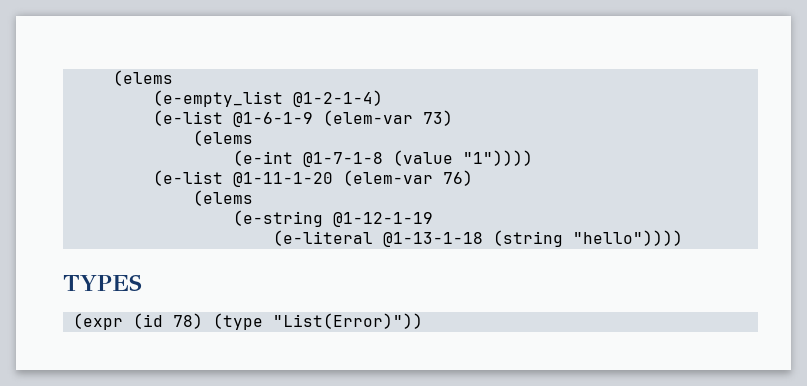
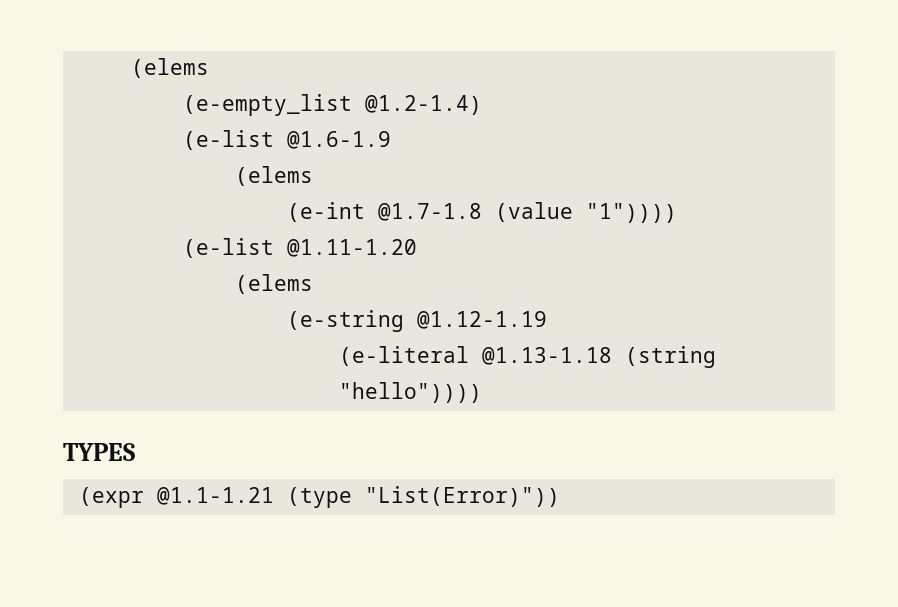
[292,90,383,107] [152,110,453,127] @1-2-1-4) // (e-list @1-6-1-9 (elem-var 73) -> [364,95,482,115] [182,130,391,150] @1.2-1.4) // (e-list @1.6-1.9
[302,152,383,167] @1-7-1-8 -> [377,203,482,221] @1.7-1.8
[232,170,473,187] @1-11-1-20 (elem-var 76) -> [286,239,417,257] @1.11-1.20
[332,212,433,227] @1-12-1-19 -> [416,311,547,329] @1.12-1.19
[382,232,483,247] @1-13-1-18 -> [481,347,612,365] @1.13-1.18
[132,313,203,329] (id 78) -> [156,487,274,505] @1.1-1.21

